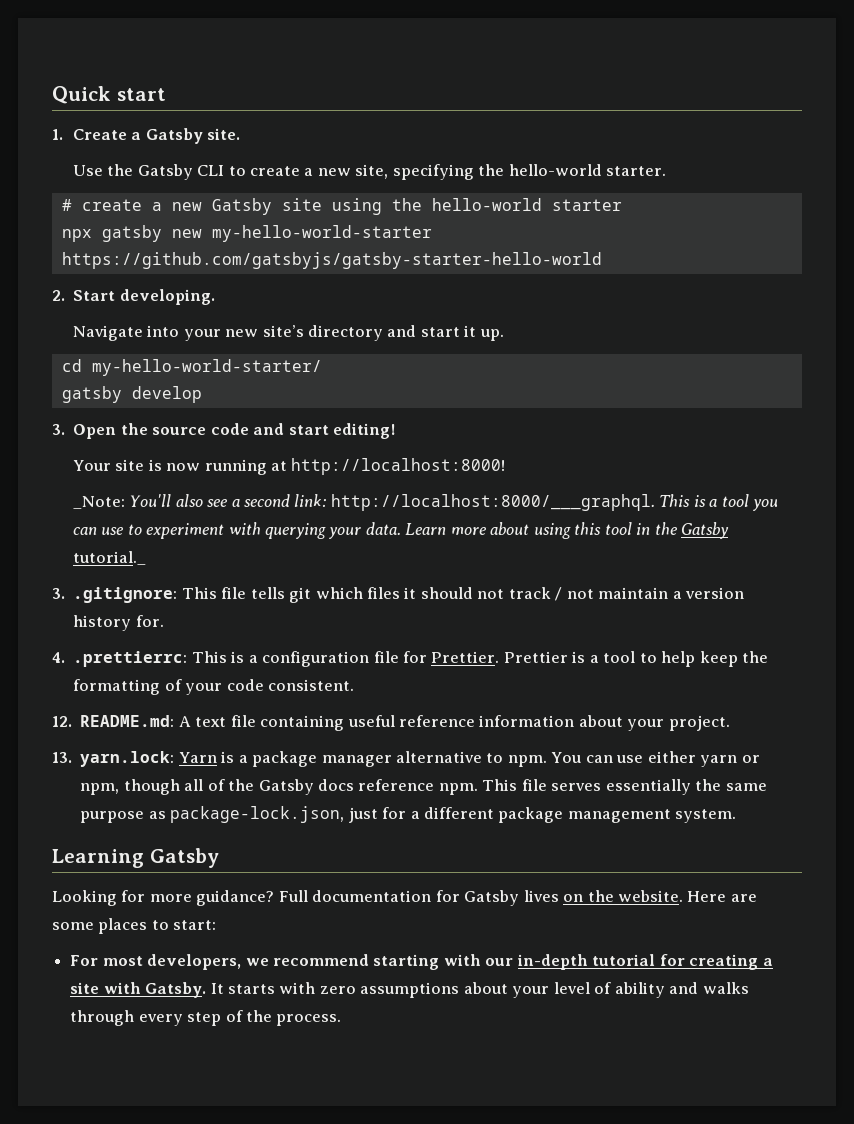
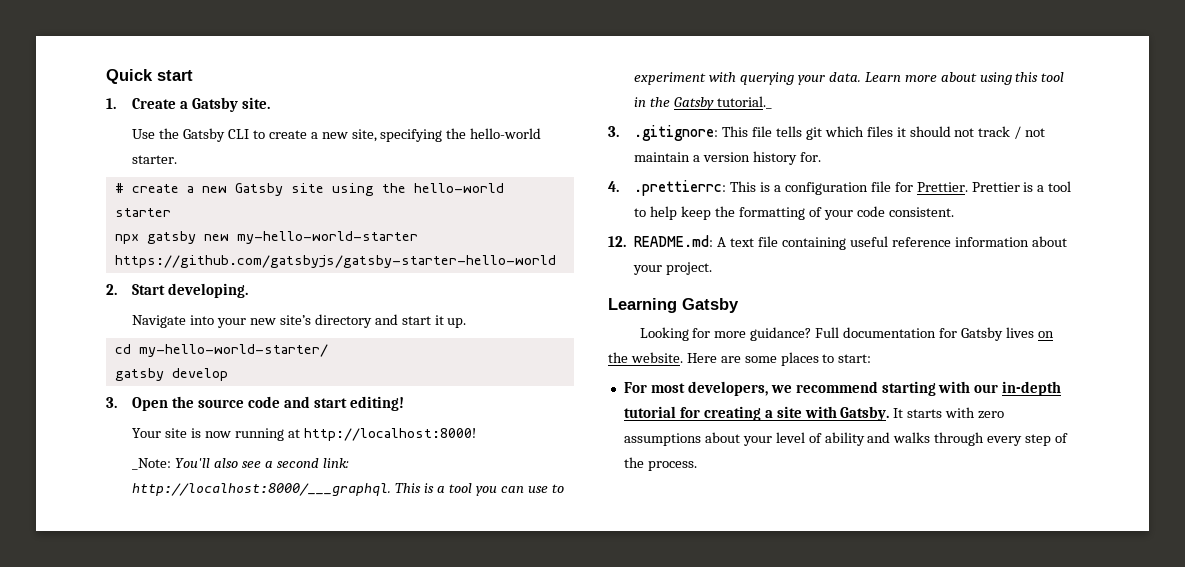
[52,751,760,767] [80,779,767,795] [80,806,737,823] // 13. yarn.lock: Yarn is a package manager alternative to npm. You can use either yarn or npm, though all of the Gatsby docs reference npm. This file serves essentially the same purpose as package-lock.json, just for a different package management system. -> (713, 268) none

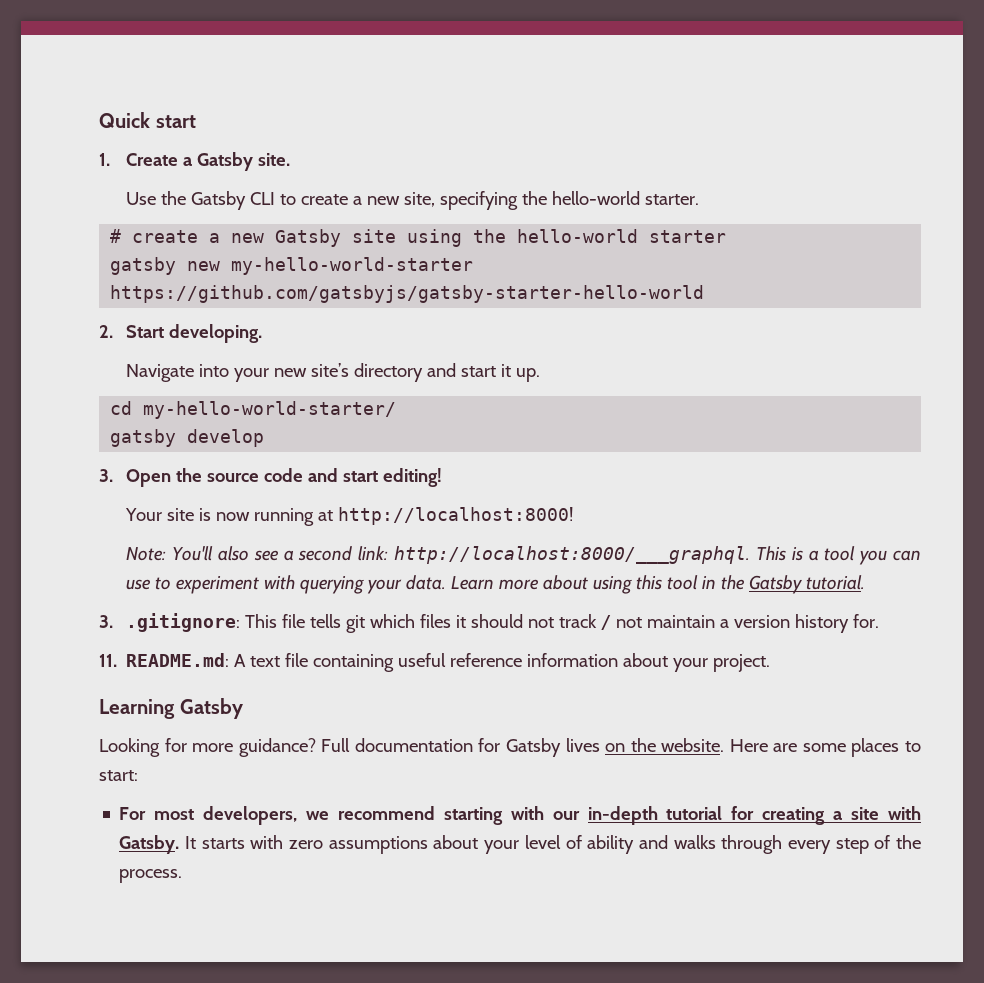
[114,234,139,244] npx -> (727, 236) none
[132,458,172,470] _Note: -> [126,547,167,561] Note:
[716,96,772,109] tutorial._ -> [806,575,866,590] tutorial.
[608,180,1072,196] [634,206,954,220] [608,236,626,247] 4. .prettierrc: This is a configuration file for Prettier. Prettier is a tool to help keep the formatting of your code consistent. // 12. -> [99,654,117,667] 11.

